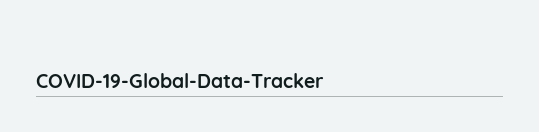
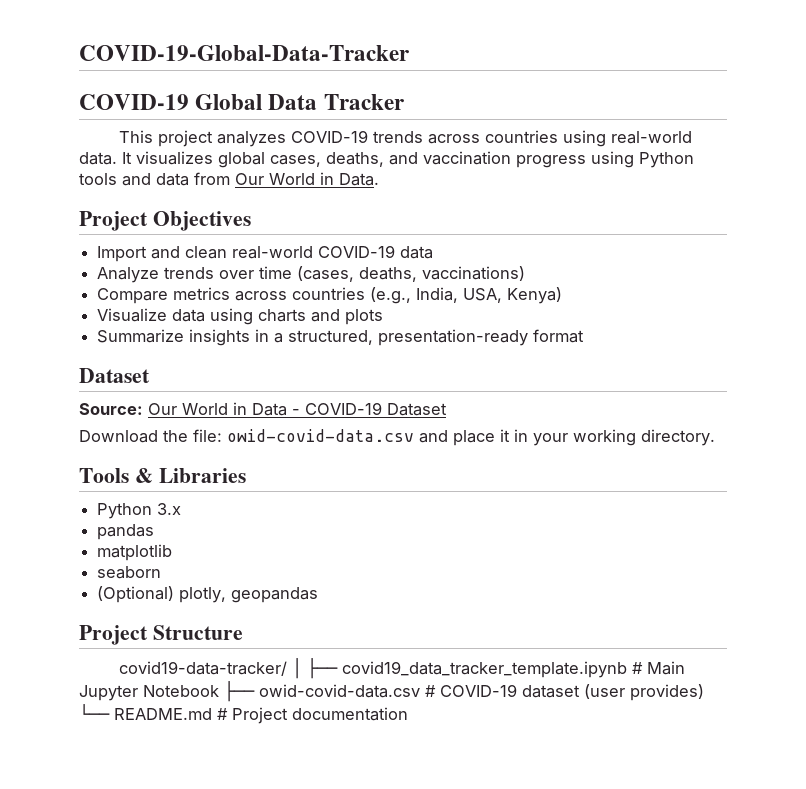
(324, 80) none -> [79,94,404,110] [118,130,692,147] [79,151,694,168] [79,172,379,186] [79,211,251,231] [97,245,434,262] [97,266,526,283] [97,287,563,304] [97,308,384,325] [97,329,585,346] [79,368,150,383] [79,402,447,416] [79,429,715,446] [79,468,246,483] [97,503,182,519] [97,524,155,540] [97,544,173,561] [97,566,162,579] [97,586,319,603] [79,625,243,645] [118,658,685,679] [79,681,704,702] [79,704,408,724] // COVID-19 Global Data Tracker // This project analyzes COVID-19 trends across countries using real-world data. It visualizes global cases, deaths, and vaccination progress using Python tools and data from Our World in Data. // Project Objectives // Import and clean real-world COVID-19 data // Analyze trends over time (cases, deaths, vaccinations) // Compare metrics across countries (e.g., India, USA, Kenya) // Visualize data using charts and plots // Summarize insights in a structured, presentation-ready format // Dataset // Source: Our World in Data - COVID-19 Dataset // Download the file: owid-covid-data.csv and place it in your working directory. // Tools & Libraries // Python 3.x // pandas // matplotlib // seaborn // (Optional) plotly, geopandas // Project Structure // covid19-data-tracker/ │ ├── covid19_data_tracker_template.ipynb # Main Jupyter Notebook ├── owid-covid-data.csv # COVID-19 dataset (user provides) └── README.md # Project documentation

